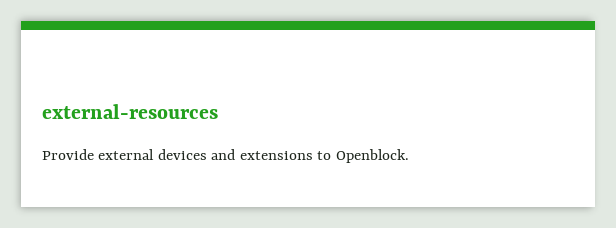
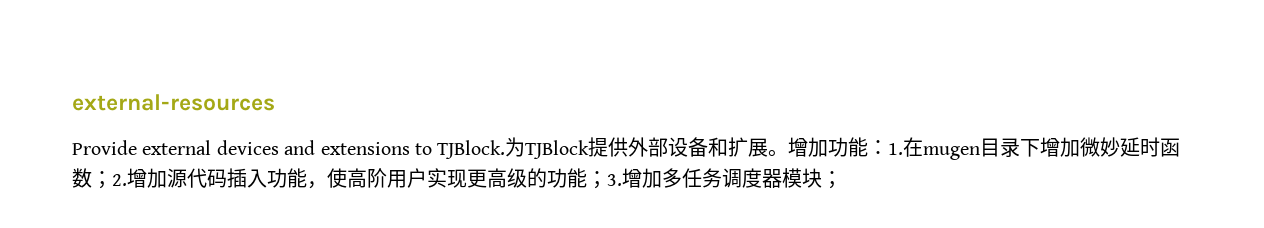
[335,149,409,163] Openblock. -> [437,137,1181,160] [72,168,842,189] TJBlock.为TJBlock提供外部设备和扩展。增加功能：1.在mugen目录下增加微妙延时函数；2.增加源代码插入功能，使高阶用户实现更高级的功能；3.增加多任务调度器模块；

